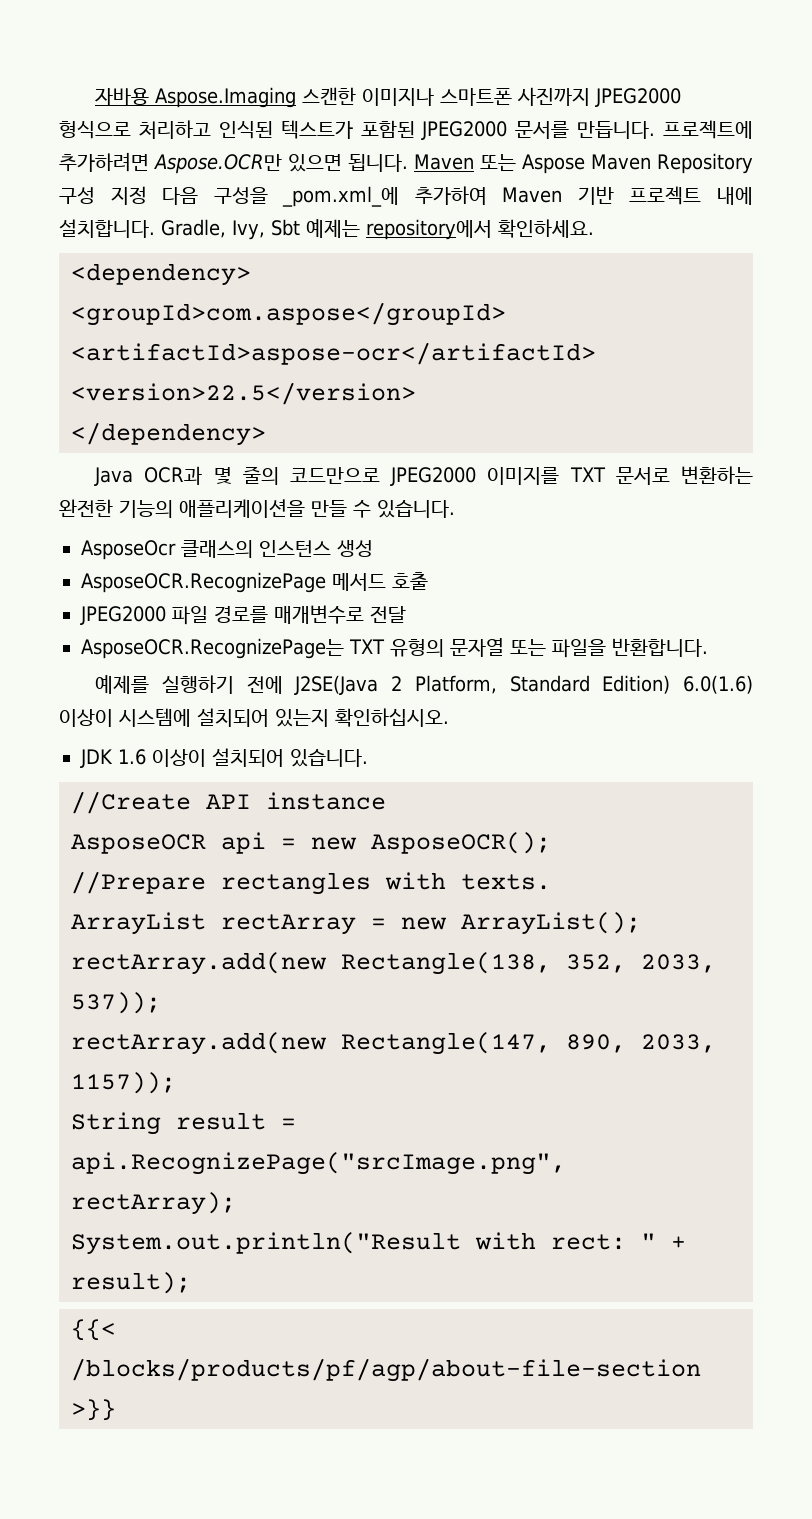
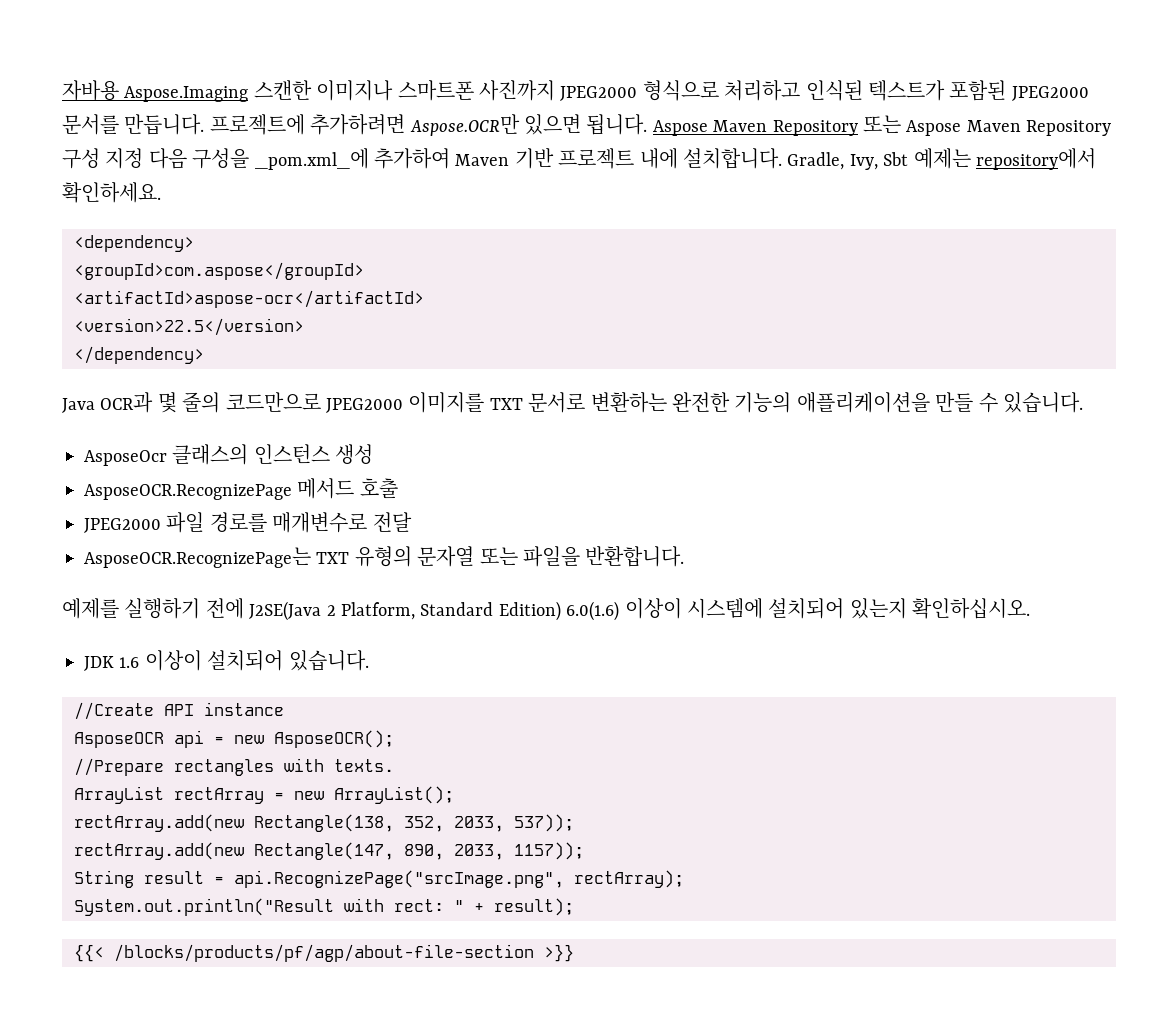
[414,154,475,170] Maven -> [652,120,858,136] Aspose Maven Repository

